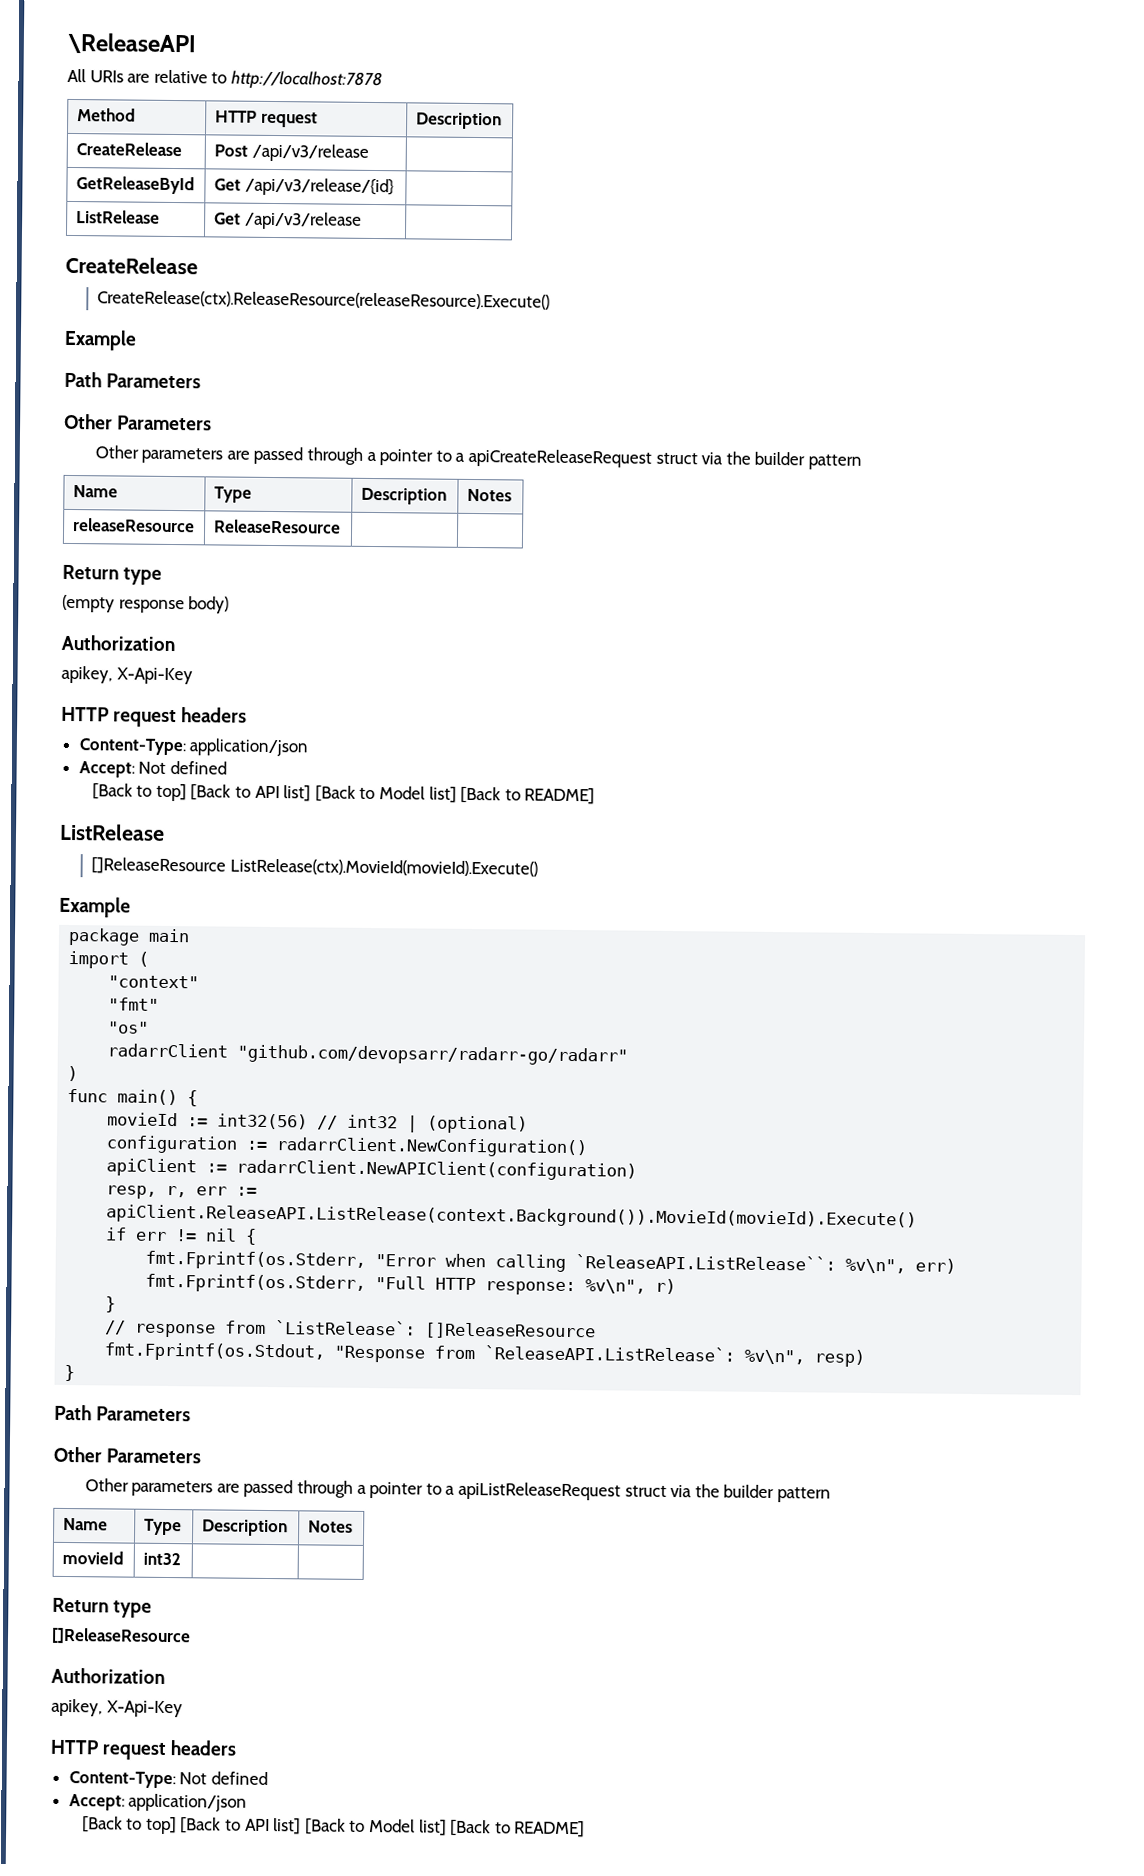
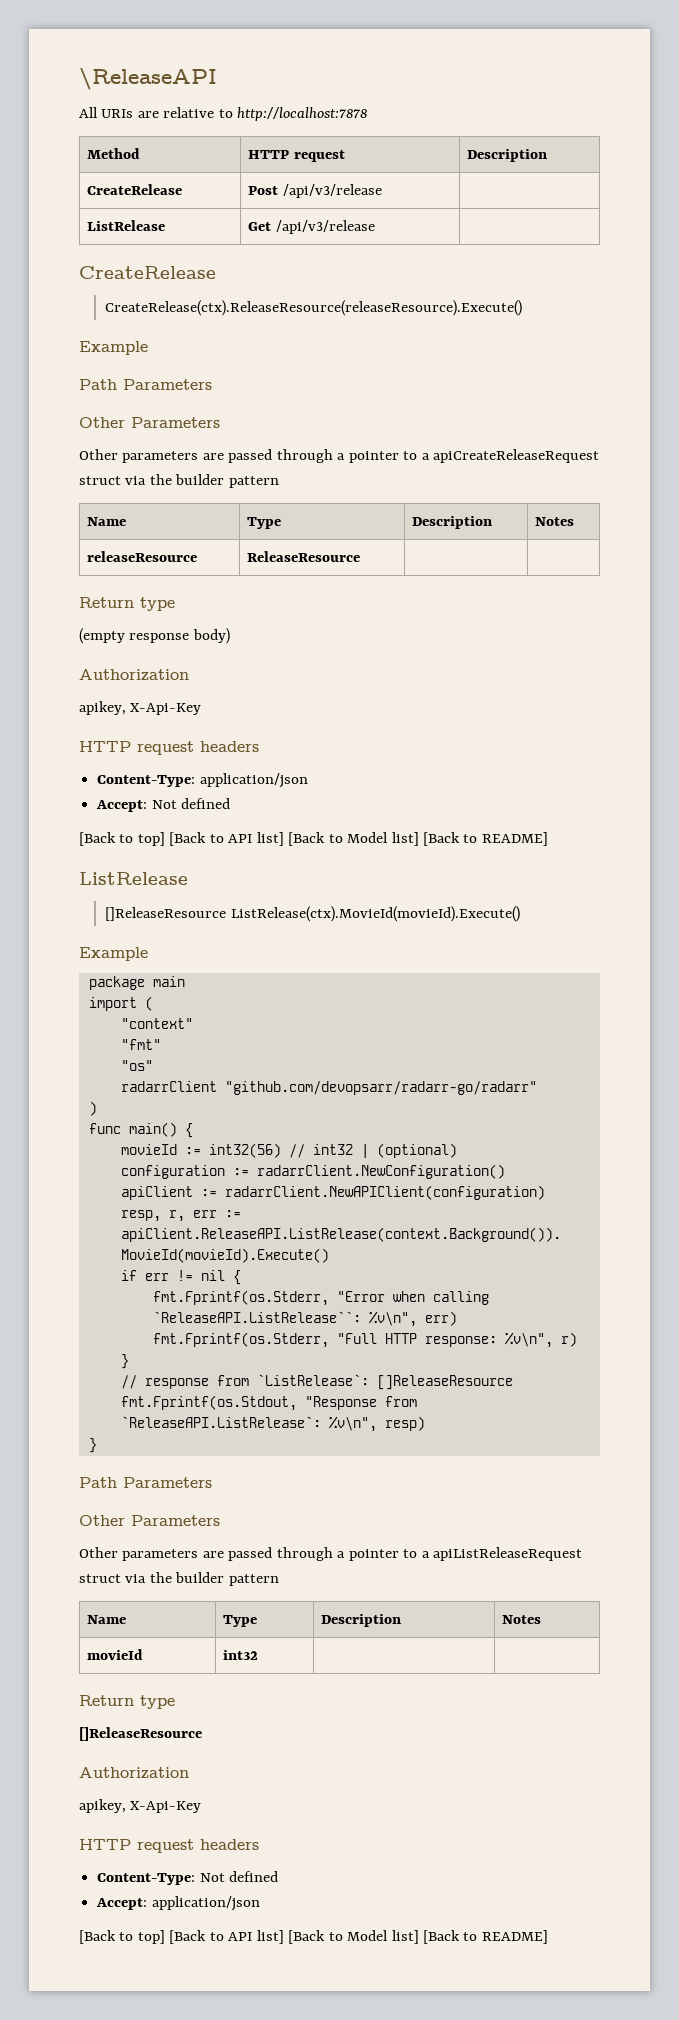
[75,176,195,195] [213,177,394,197] // GetReleaseById | Get /api/v3/release/{id} | -> (382, 191) none

